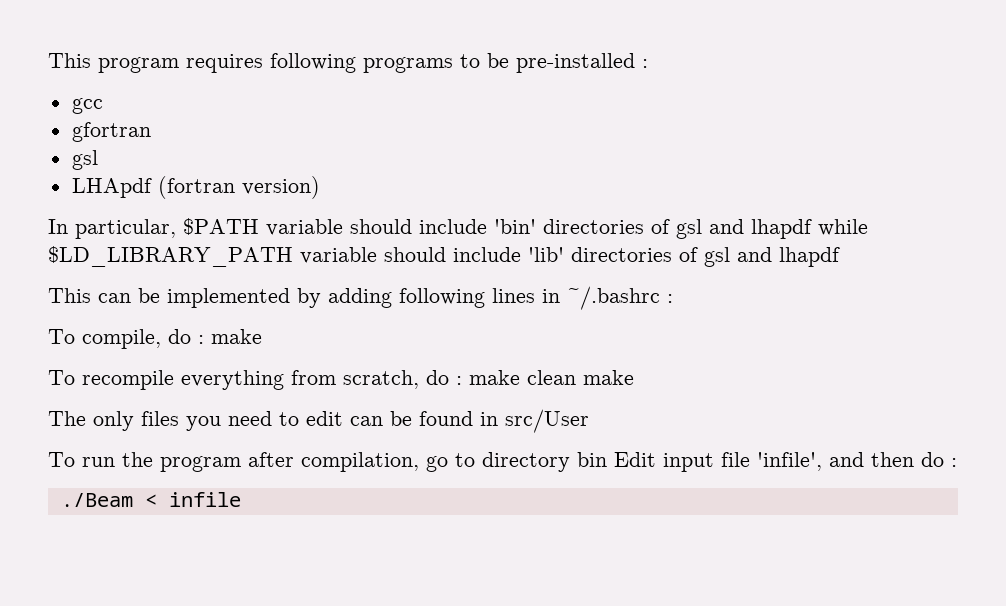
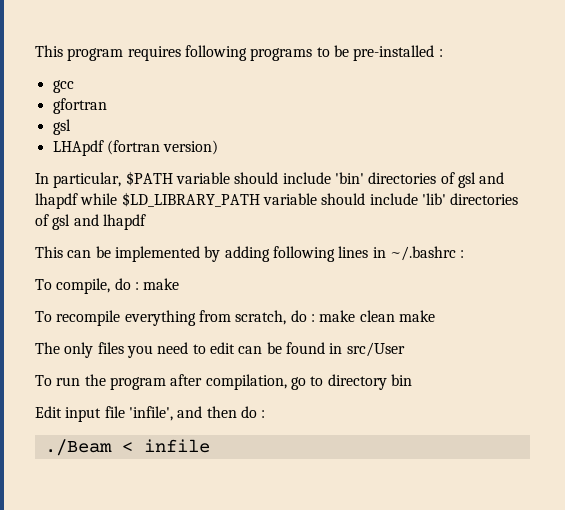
(607, 459) none -> (412, 380) //

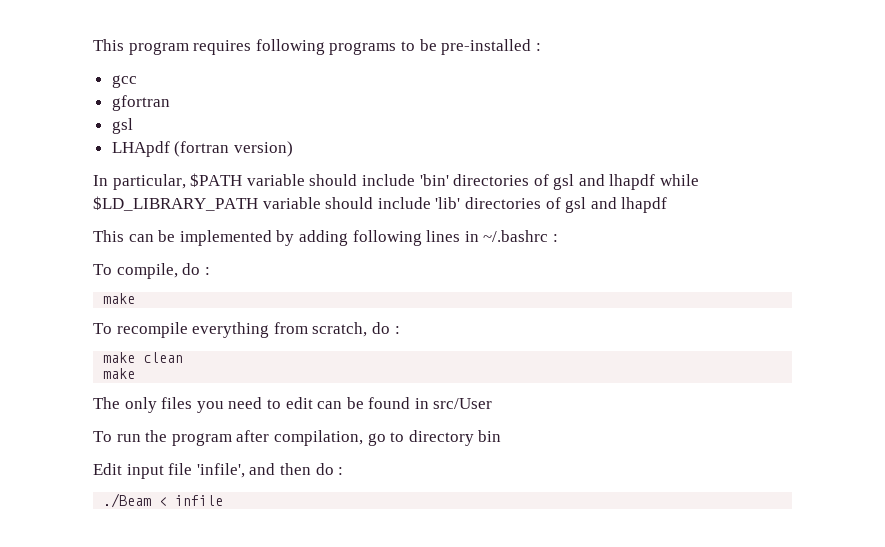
(139, 286) none -> (210, 271) //
(315, 318) none -> (400, 330) //
(395, 316) none -> (184, 357) //

